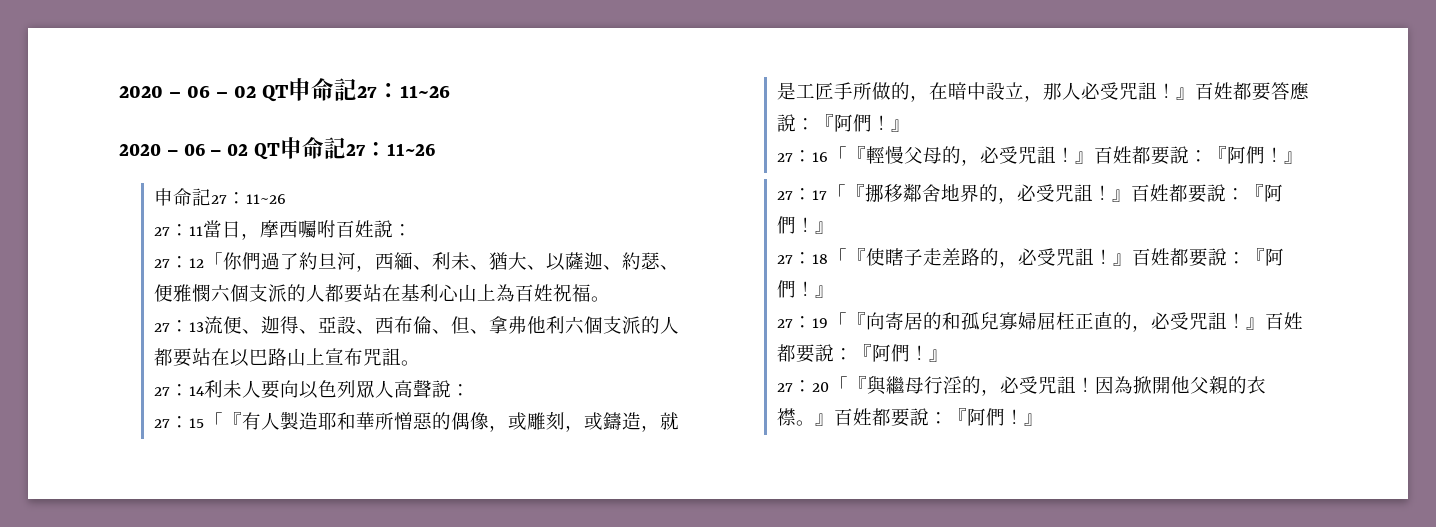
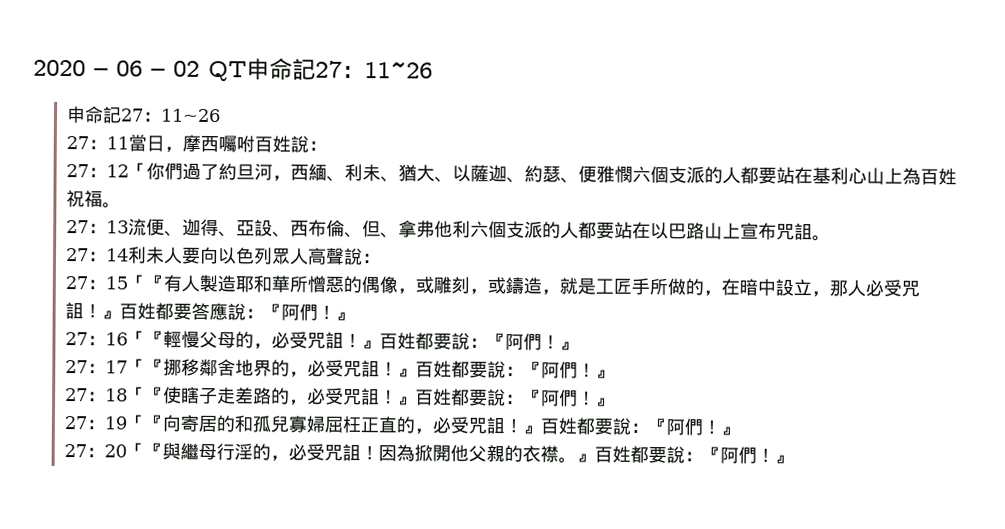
[119,137,436,160] // 2020 – 06 – 02 QT申命記27：11~26 -> (433, 70) none

